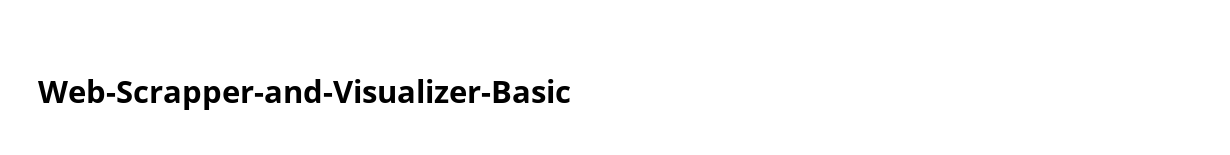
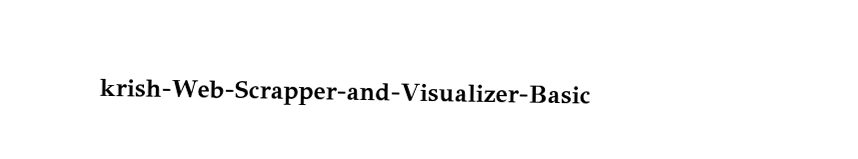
[38,79,571,110] Web-Scrapper-and-Visualizer-Basic -> [99,77,591,110] krish-Web-Scrapper-and-Visualizer-Basic

